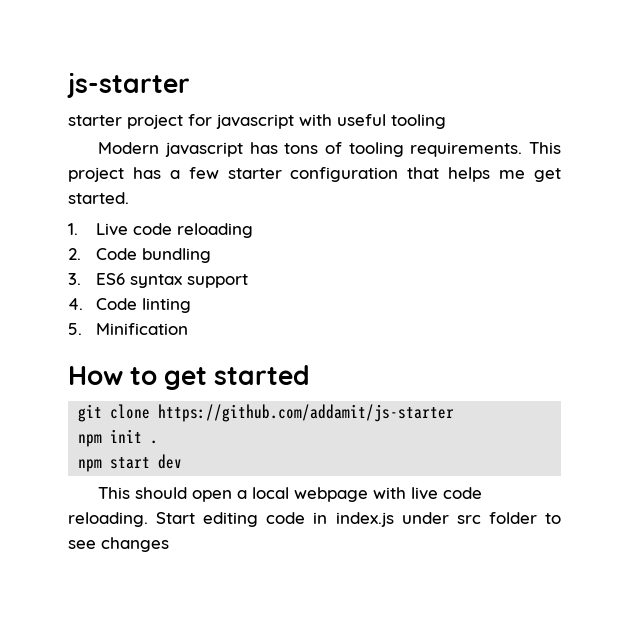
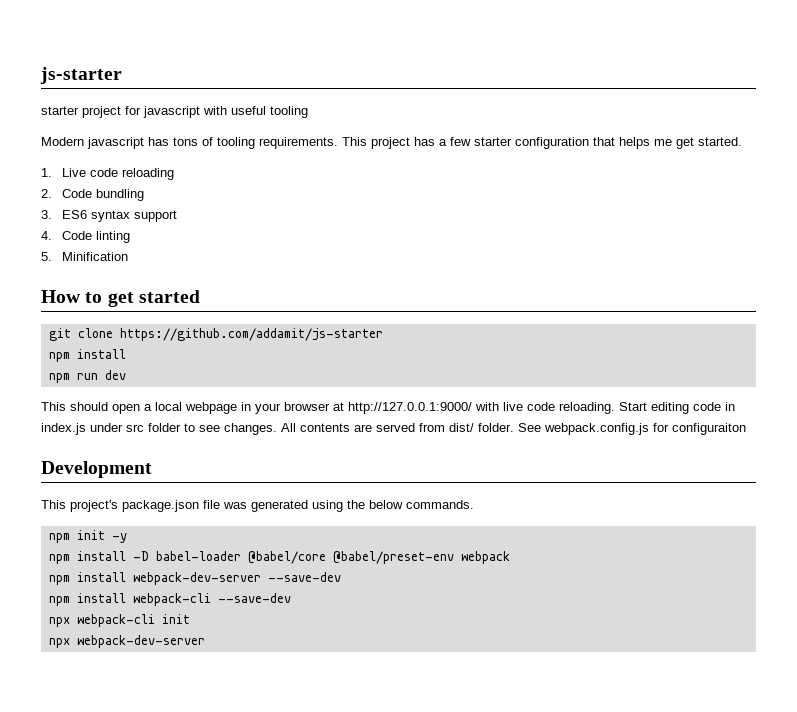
[110,429,159,444] [78,457,151,472] init . // npm start -> [76,349,126,359] [48,373,98,383] install // npm run
(369, 494) none -> [241,402,472,414] in your browser at http://127.0.0.1:9000/
[101,537,169,552] changes -> [224,423,746,435] [41,461,152,478] [41,500,474,512] [48,530,127,543] [48,551,510,564] [48,572,341,585] [48,593,291,606] [48,614,190,627] [48,635,205,648] changes. All contents are served from dist/ folder. See webpack.config.js for configuraiton // Development // This project's package.json file was generated using the below commands. // npm init -y // npm install -D babel-loader @babel/core @babel/preset-env webpack // npm install webpack-dev-server --save-dev // npm install webpack-cli --save-dev // npx webpack-cli init // npx webpack-dev-server

